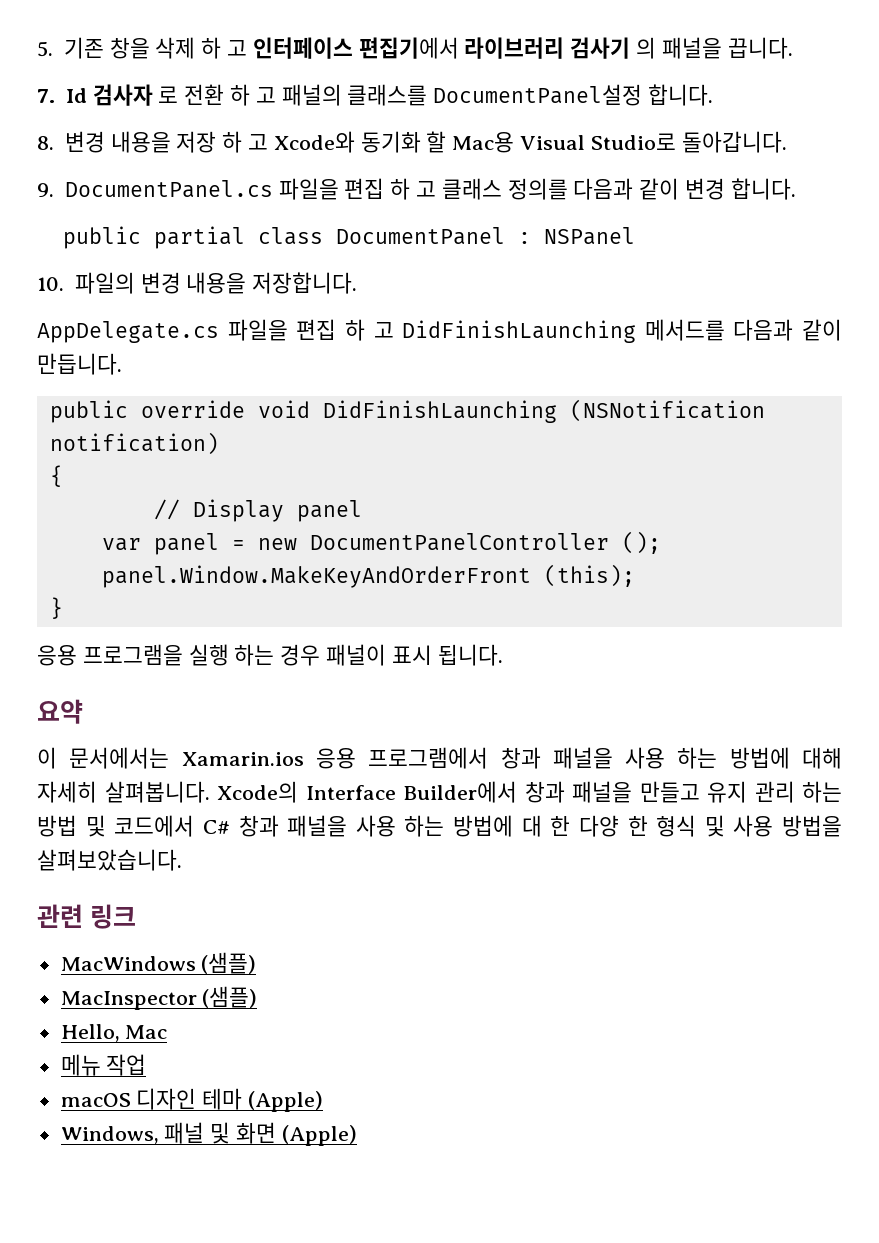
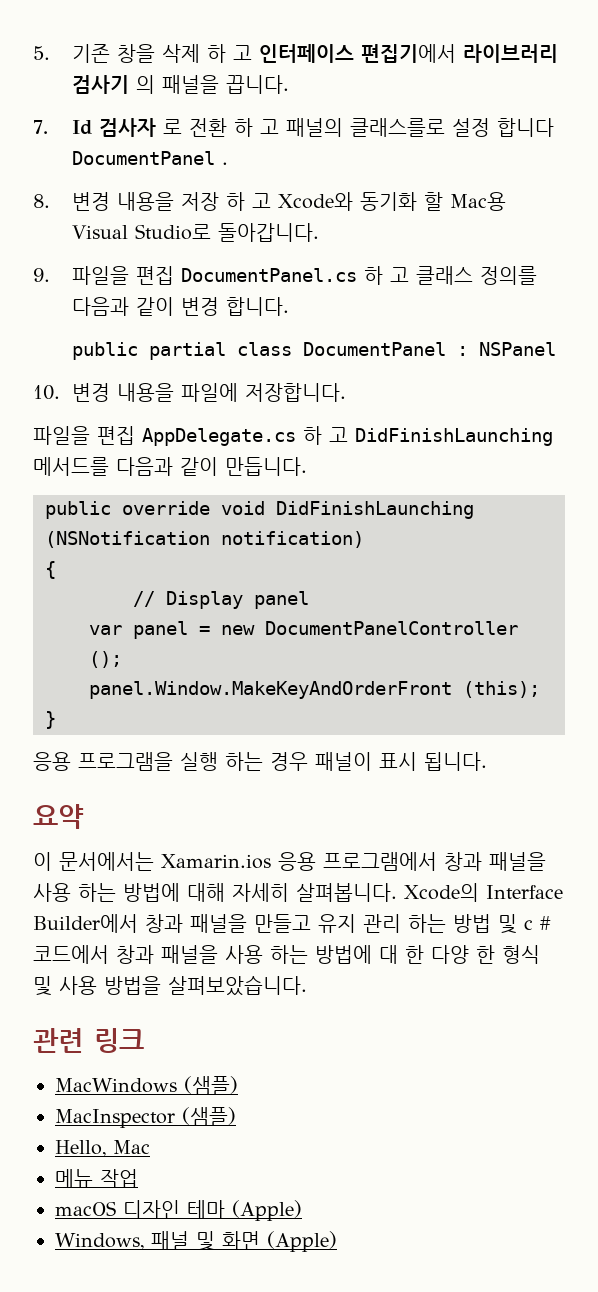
[347,84,713,106] 클래스를 DocumentPanel설정 합니다. -> [349,118,554,137] [71,151,228,165] 클래스를로 설정 합니다 DocumentPanel .
[64,178,385,200] DocumentPanel.cs 파일을 편집 -> [71,266,357,285] 파일을 편집 DocumentPanel.cs
[74,272,247,294] 파일의 변경 내용을 -> [71,383,238,402] 변경 내용을 파일에
[37,319,337,343] AppDelegate.cs 파일을 편집 -> [33,426,296,446] 파일을 편집 AppDelegate.cs
[114,815,230,837] 코드에서 C# -> [524,916,551,930] [33,945,109,964] c # 코드에서

